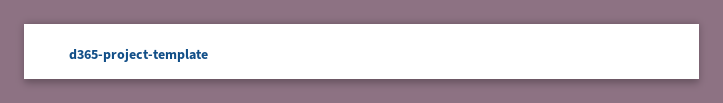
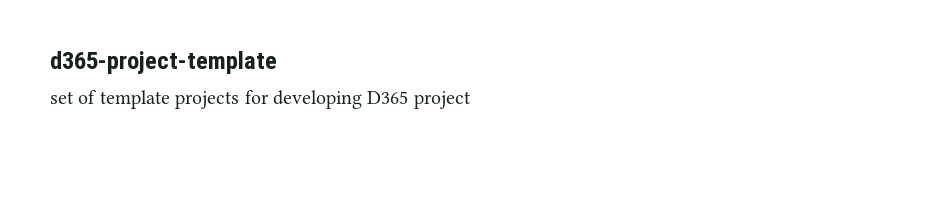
(208, 55) none -> [50,90,471,109] // set of template projects for developing D365 project

